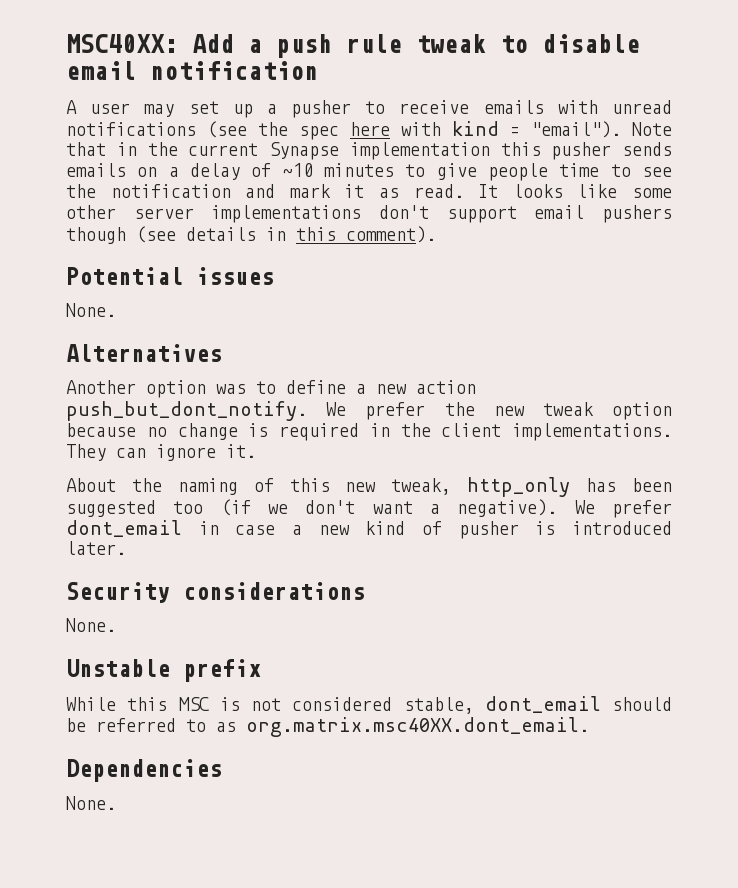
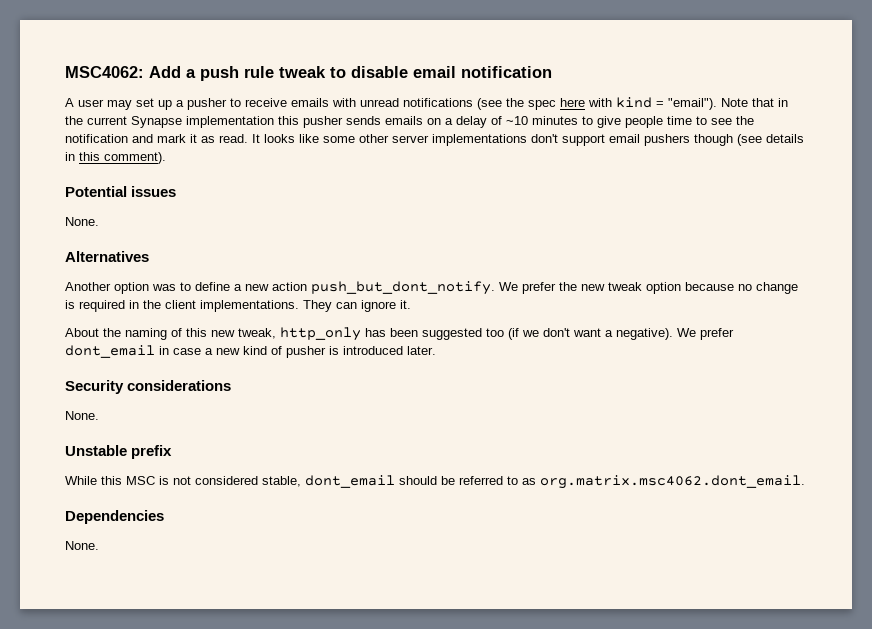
[66,34,178,53] MSC40XX: -> [65,66,144,78] MSC4062:
[246,717,589,737] org.matrix.msc40XX.dont_email. -> [540,475,805,489] org.matrix.msc4062.dont_email.

